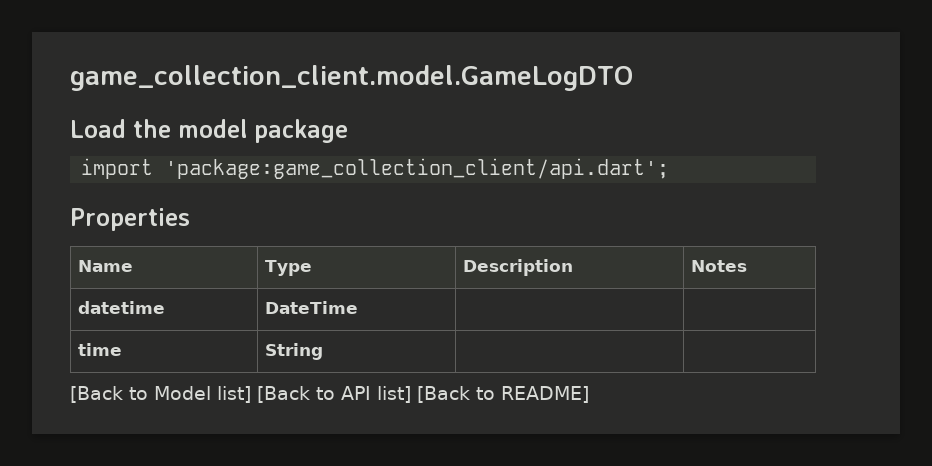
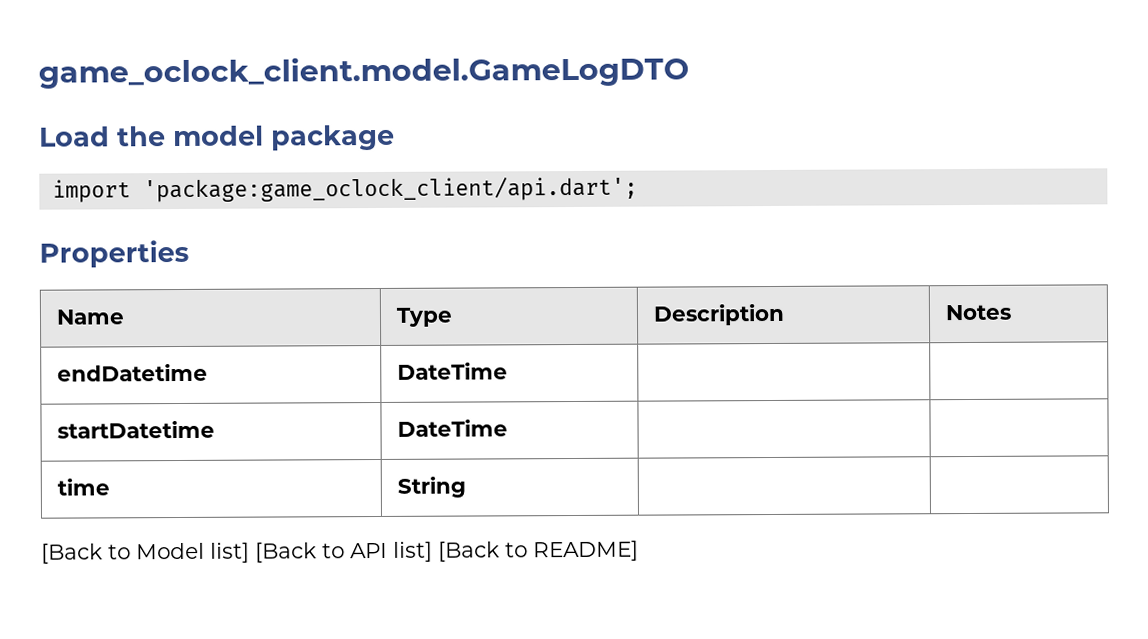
[70,65,634,91] game_collection_client.model.GameLogDTO -> [38,55,689,89] game_oclock_client.model.GameLogDTO
[165,158,670,179] 'package:game_collection_client/api.dart'; -> [142,176,638,203] 'package:game_oclock_client/api.dart';
[78,301,166,314] datetime -> [57,363,209,382] [397,362,509,380] [57,420,216,439] endDatetime | DateTime | | // startDatetime

